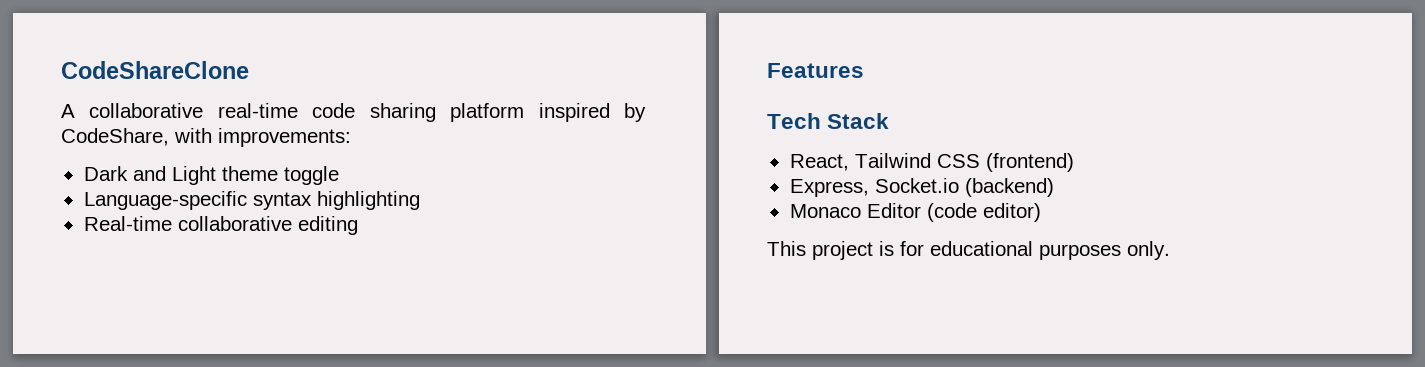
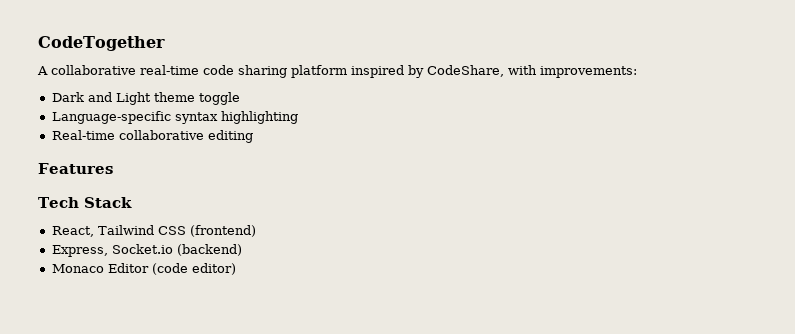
[61,61,249,79] CodeShareClone -> [38,36,165,51] CodeTogether
[767,241,1170,260] // This project is for educational purposes only. -> (236, 269) none

